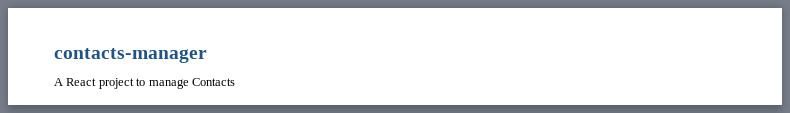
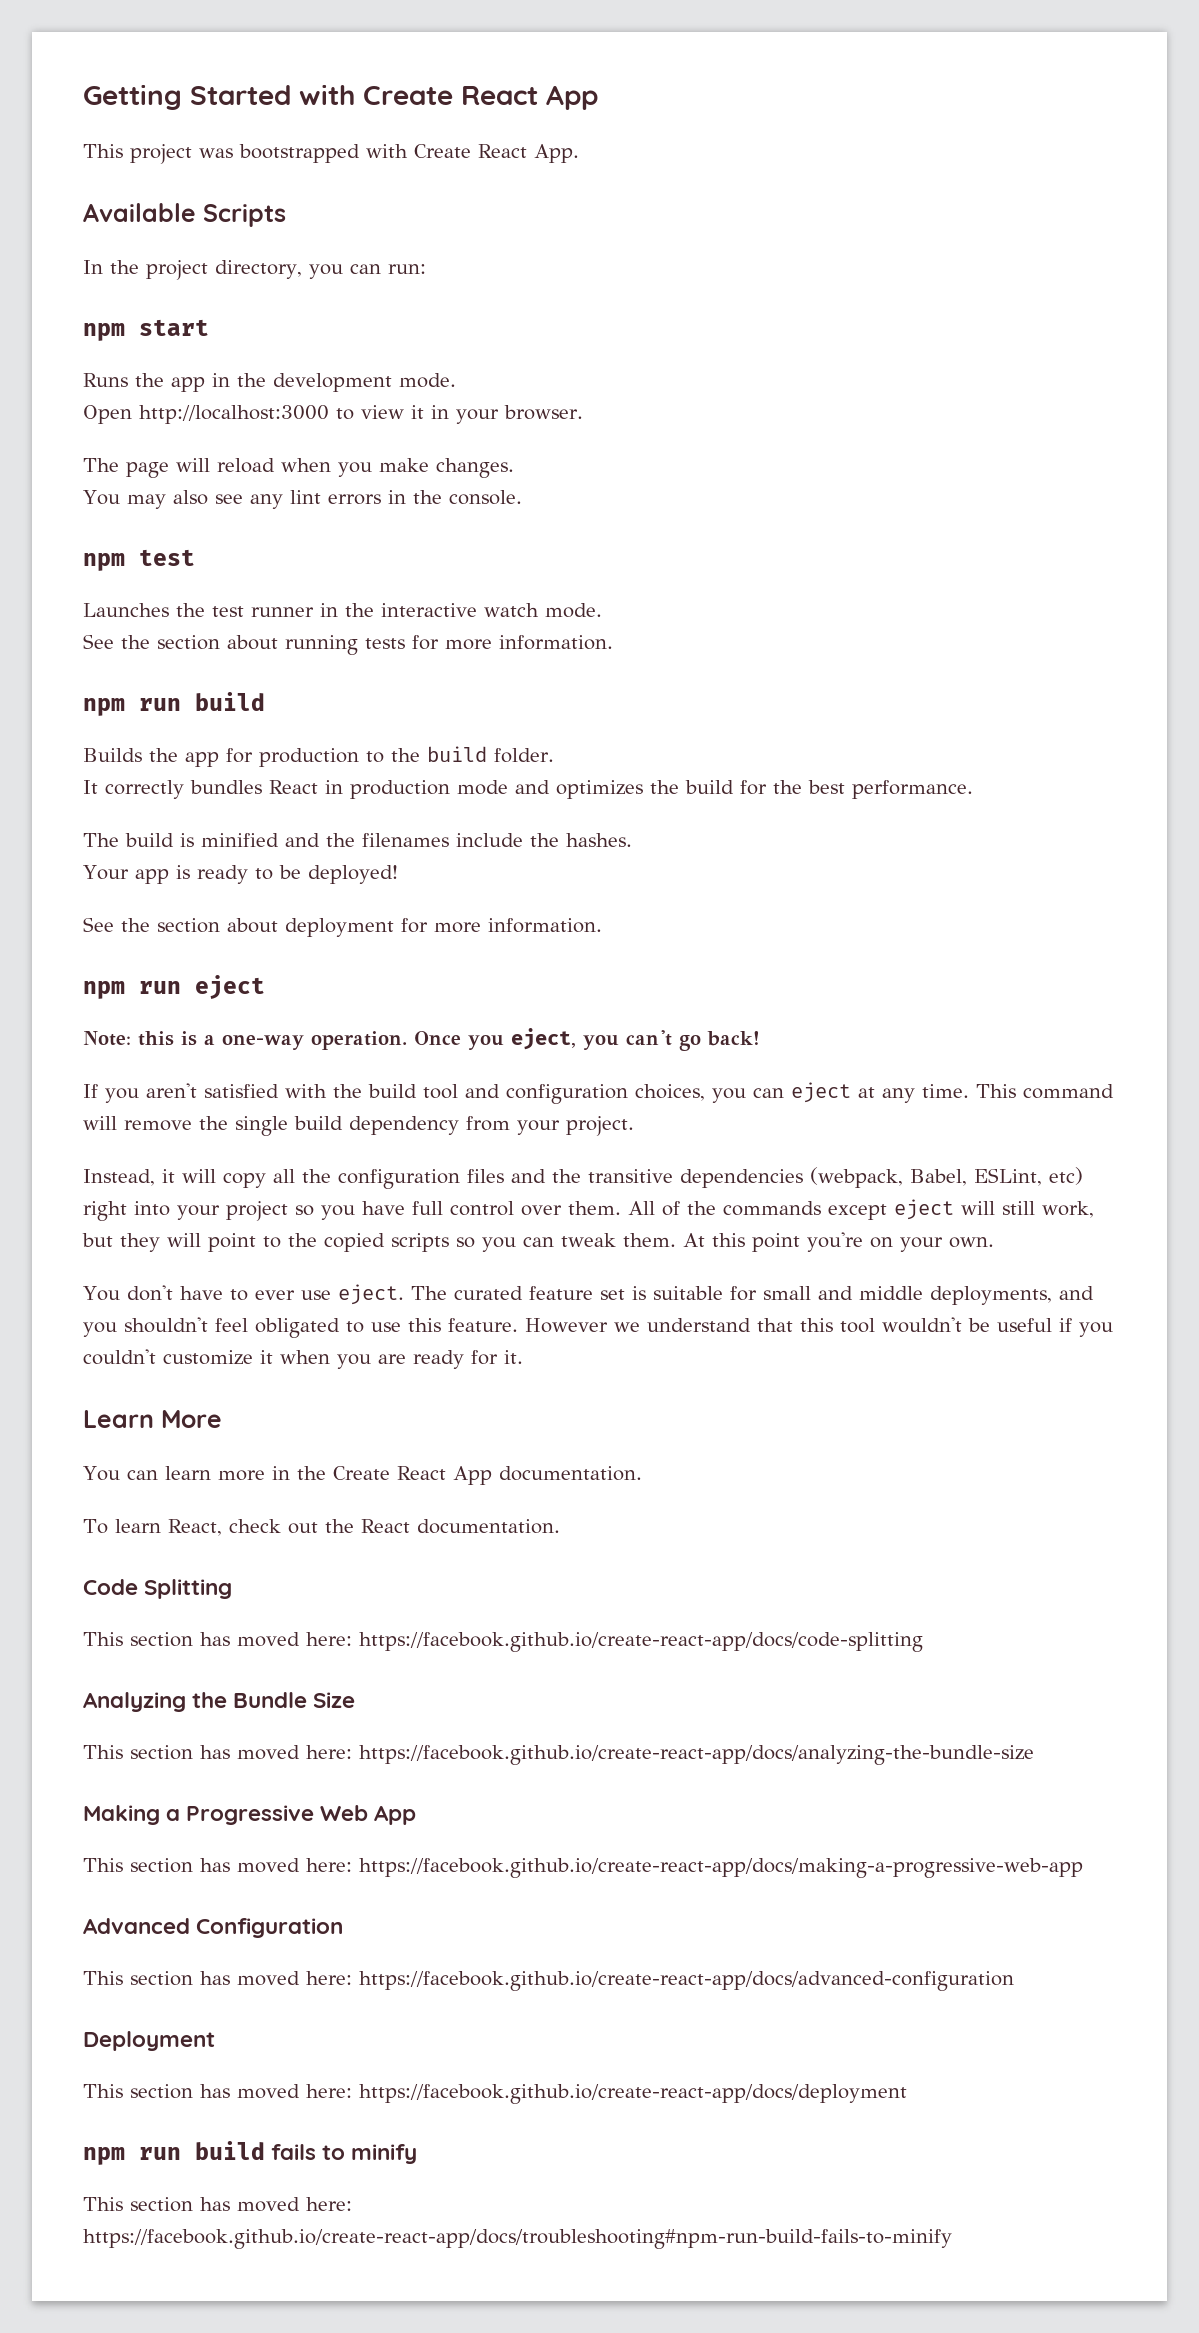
[54,48,207,63] [54,78,235,89] contacts-manager // A React project to manage Contacts -> [83,84,598,110] [83,144,579,164] [83,203,286,227] [83,260,426,280] [83,319,209,341] [83,373,456,392] [83,405,583,424] [83,458,514,478] [83,490,522,509] [83,549,195,571] [83,603,602,618] [83,634,613,655] [83,692,265,716] [83,746,554,767] [83,780,973,799] [83,833,632,847] [83,865,398,884] [83,917,602,937] [83,975,265,999] [83,1028,760,1051] [83,1082,1114,1104] [83,1116,634,1136] [83,1167,1083,1189] [83,1199,1094,1221] [82,1232,994,1252] [83,1284,1094,1305] [83,1317,1113,1338] [83,1349,523,1369] [83,1410,222,1428] [83,1466,642,1485] [83,1519,560,1536] [83,1579,233,1599] [83,1632,923,1652] [83,1692,356,1712] [83,1745,1034,1765] [83,1805,417,1825] [83,1858,1083,1878] [83,1918,344,1938] [83,1971,1014,1991] [83,2031,215,2051] [83,2084,907,2104] [83,2141,418,2165] [83,2197,352,2212] [83,2229,952,2249] Getting Started with Create React App // This project was bootstrapped with Create React App. // Available Scripts // In the project directory, you can run: // npm start // Runs the app in the development mode. // Open http://localhost:3000 to view it in your browser. // The page will reload when you make changes. // You may also see any lint errors in the console. // npm test // Launches the test runner in the interactive watch mode. // See the section about running tests for more information. // npm run build // Builds the app for production to the build folder. // It correctly bundles React in production mode and optimizes the build for the best performance. // The build is minified and the filenames include the hashes. // Your app is ready to be deployed! // See the section about deployment for more information. // npm run eject // Note: this is a one-way operation. Once you eject, you can't go back! // If you aren't satisfied with the build tool and configuration choices, you can eject at any time. This command will remove the single build dependency from your project. // Instead, it will copy all the configuration files and the transitive dependencies (webpack, Babel, ESLint, etc) right into your project so you have full control over them. All of the commands except eject will still work, but they will point to the copied scripts so you can tweak them. At this point you're on your own. // You don't have to ever use eject. The curated feature set is suitable for small and middle deployments, and you shouldn't feel obligated to use this feature. However we understand that this tool wouldn't be useful if you couldn't customize it when you are ready for it. // Learn More // You can learn more in the Create React App documentation. // To learn React, check out the React documentation. // Code Splitting // This section has moved here: https://facebook.github.io/create-react-app/docs/code-splitting // Analyzing the Bundle Size // This section has moved here: https://facebook.github.io/create-react-app/docs/analyzing-the-bundle-size // Making a Progressive Web App // This section has moved here: https://facebook.github.io/create-react-app/docs/making-a-progressive-web-app // Advanced Configuration // This section has moved here: https://facebook.github.io/create-react-app/docs/advanced-configuration // Deployment // This section has moved here: https://facebook.github.io/create-react-app/docs/deployment // npm run build fails to minify // This section has moved here: https://facebook.github.io/create-react-app/docs/troubleshooting#npm-run-build-fails-to-minify

